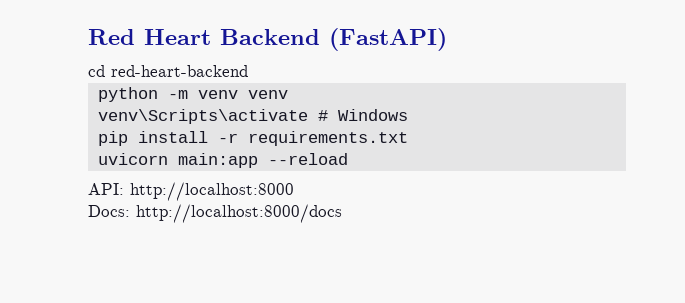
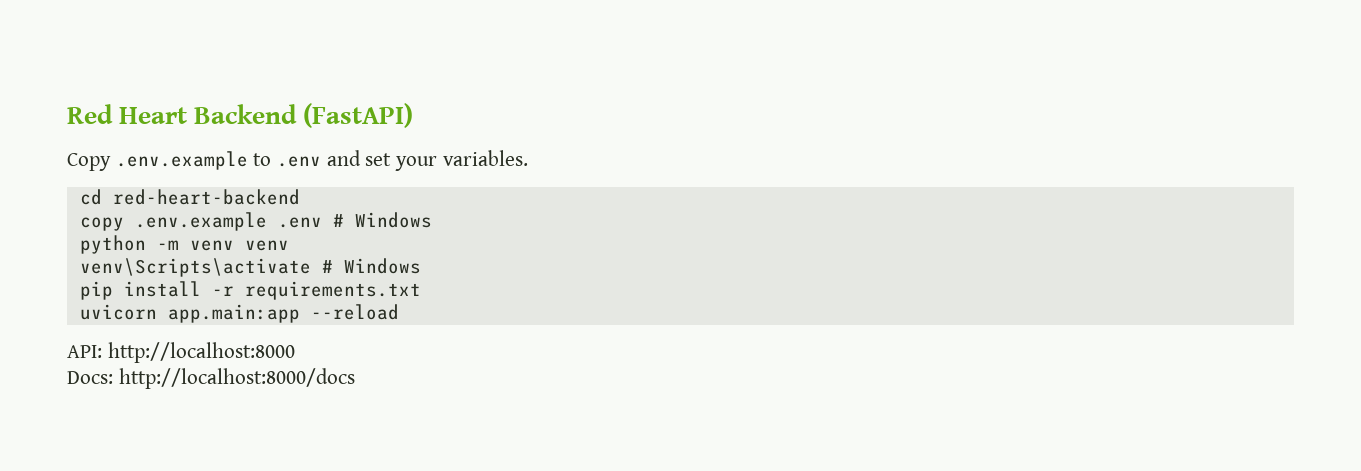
[88,65,248,77] cd red-heart-backend -> [67,150,528,171] [79,189,300,205] [79,212,432,231] Copy .env.example to .env and set your variables. // cd red-heart-backend // copy .env.example .env # Windows
[177,153,258,168] main:app -> [167,304,300,323] app.main:app

